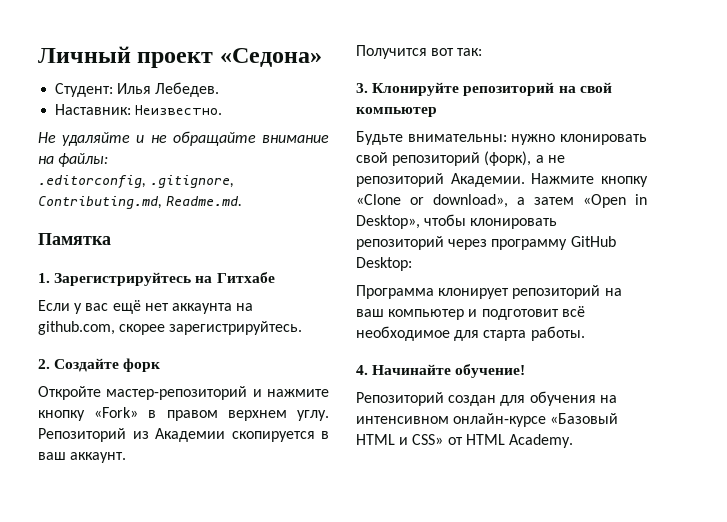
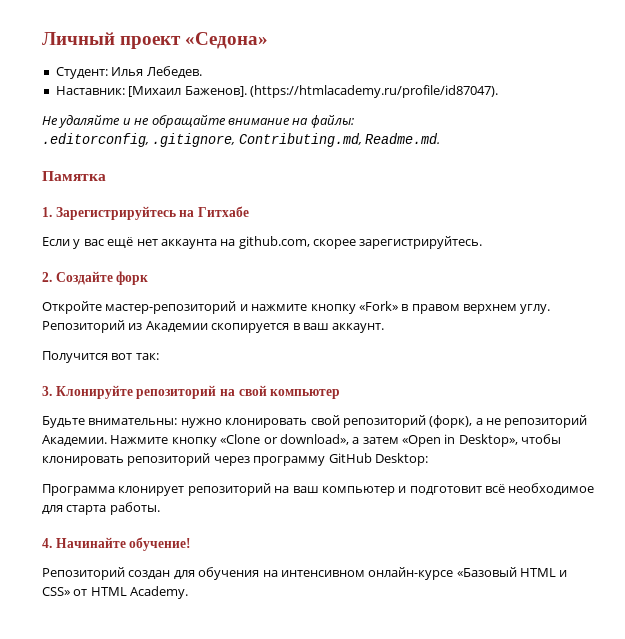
[135,105,223,115] Неизвестно. -> [128,85,498,98] [Михаил Баженов]. (https://htmlacademy.ru/profile/id87047).

